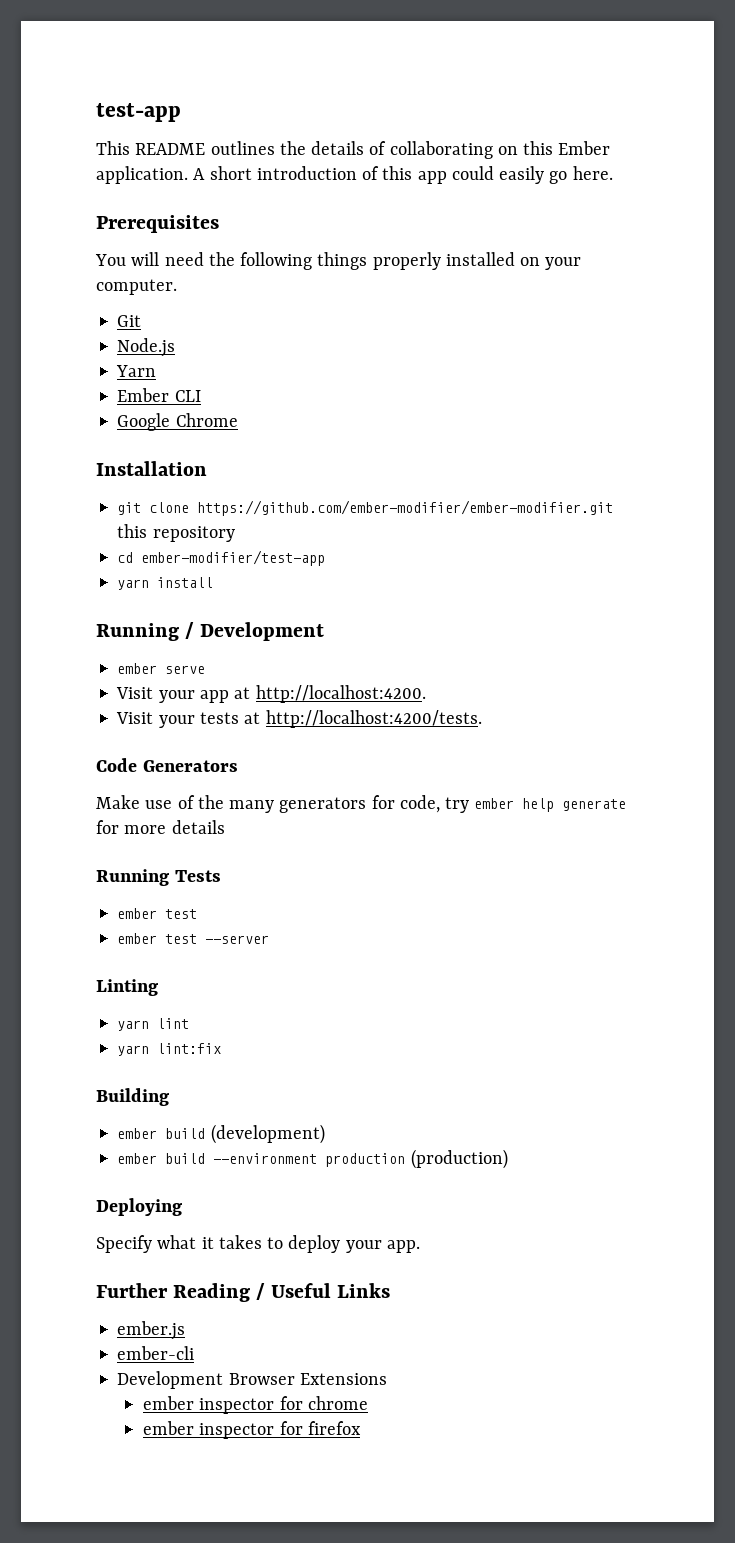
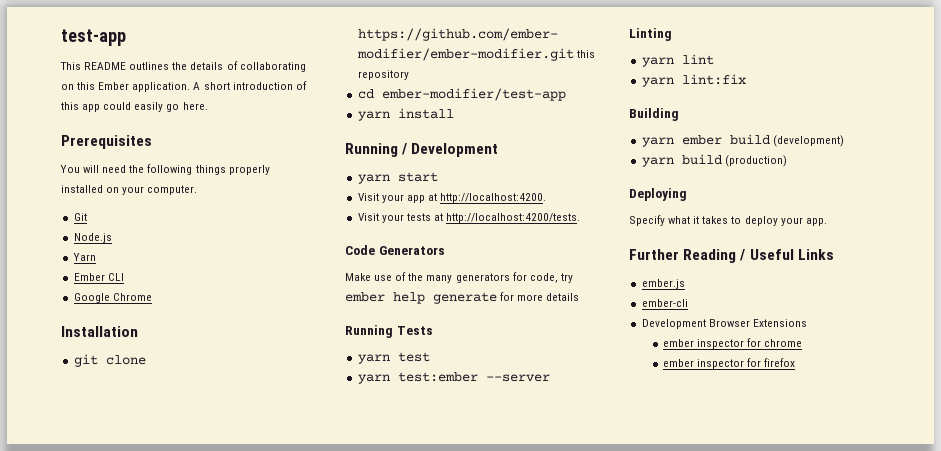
[117,663,206,674] ember serve -> [357,172,438,184] yarn start
[117,908,158,919] ember -> [357,354,390,364] yarn
[117,933,198,944] ember test -> [357,372,478,384] yarn test:ember
(169, 1097) none -> [641,137,674,147] yarn
[117,1153,406,1167] ember build --environment production -> [641,154,722,167] yarn build

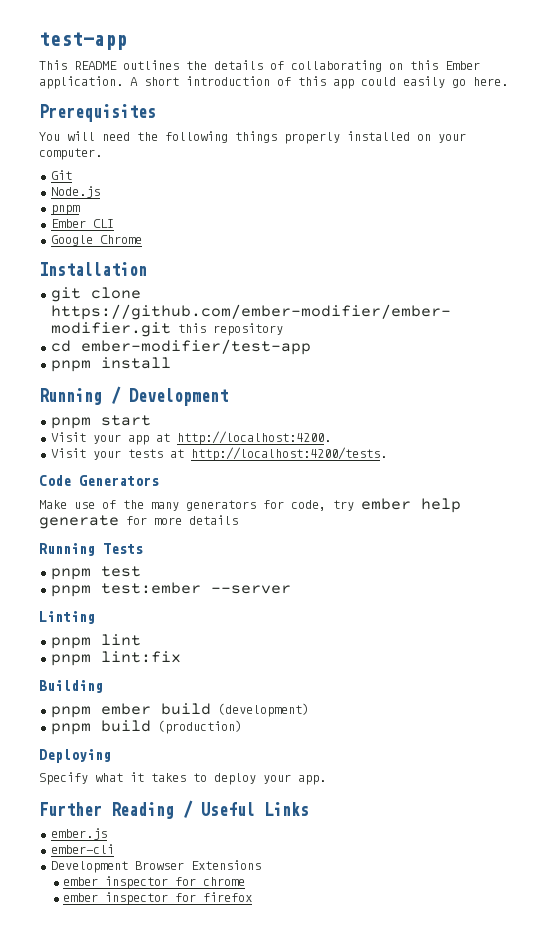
[72,253,96,261] Yarn -> [50,205,80,215] pnpm
[357,111,390,121] yarn -> [50,360,91,372] pnpm
[357,174,390,184] yarn -> [50,417,91,429] pnpm
[357,354,390,364] yarn -> [50,568,91,580] pnpm
[357,374,390,384] yarn -> [50,585,91,597] pnpm
[641,57,674,67] yarn -> [50,637,91,649] pnpm
[641,77,674,87] yarn -> [50,654,91,666] pnpm
[641,137,674,147] yarn -> [50,706,91,718] pnpm
[641,157,674,167] yarn -> [50,723,91,735] pnpm

